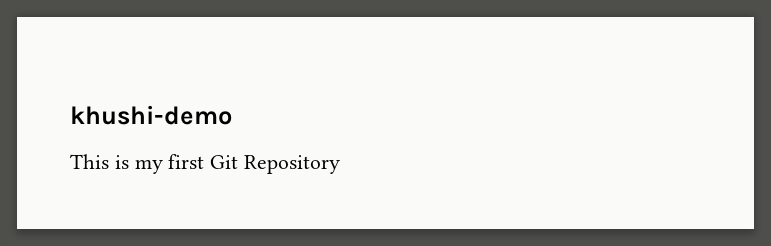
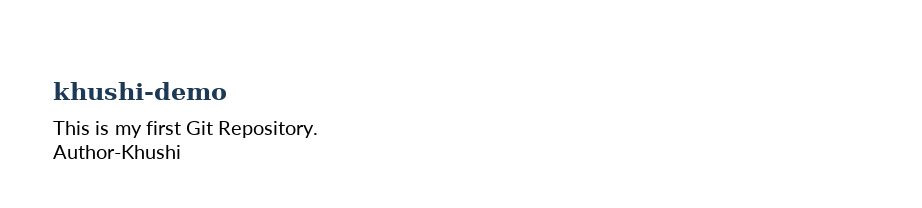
[244,155,341,174] Repository -> [218,121,319,138] [53,145,181,159] Repository. // Author-Khushi

